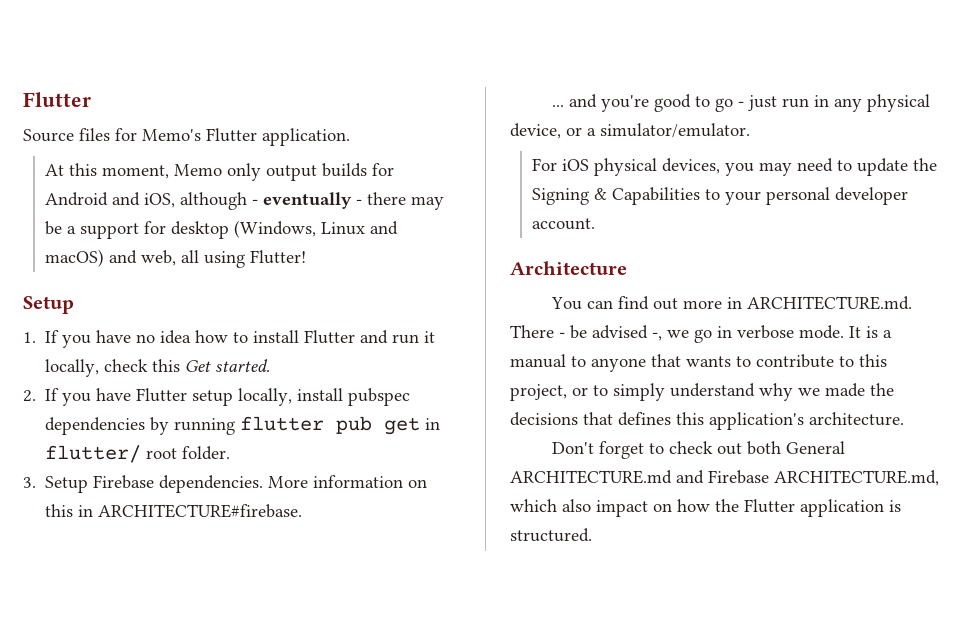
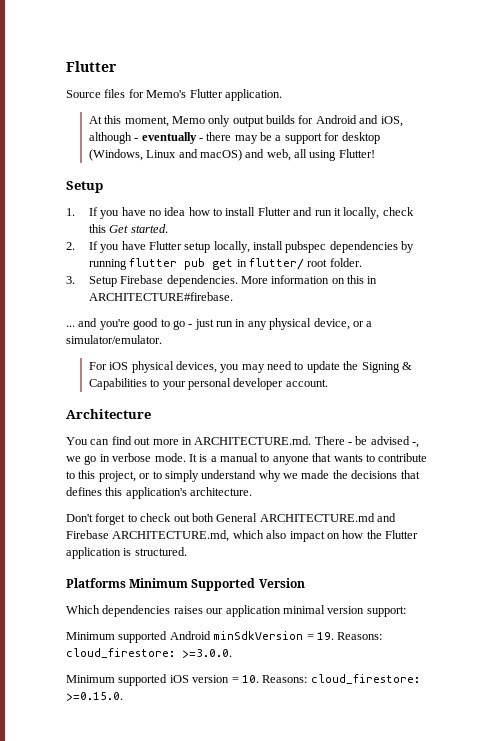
(592, 535) none -> [66,578,305,591] [66,605,406,617] [66,631,383,643] [66,648,232,658] [66,674,420,686] [66,692,123,701] // Platforms Minimum Supported Version // Which dependencies raises our application minimal version support: // Minimum supported Android minSdkVersion = 19. Reasons: cloud_firestore: >=3.0.0. // Minimum supported iOS version = 10. Reasons: cloud_firestore: >=0.15.0.

